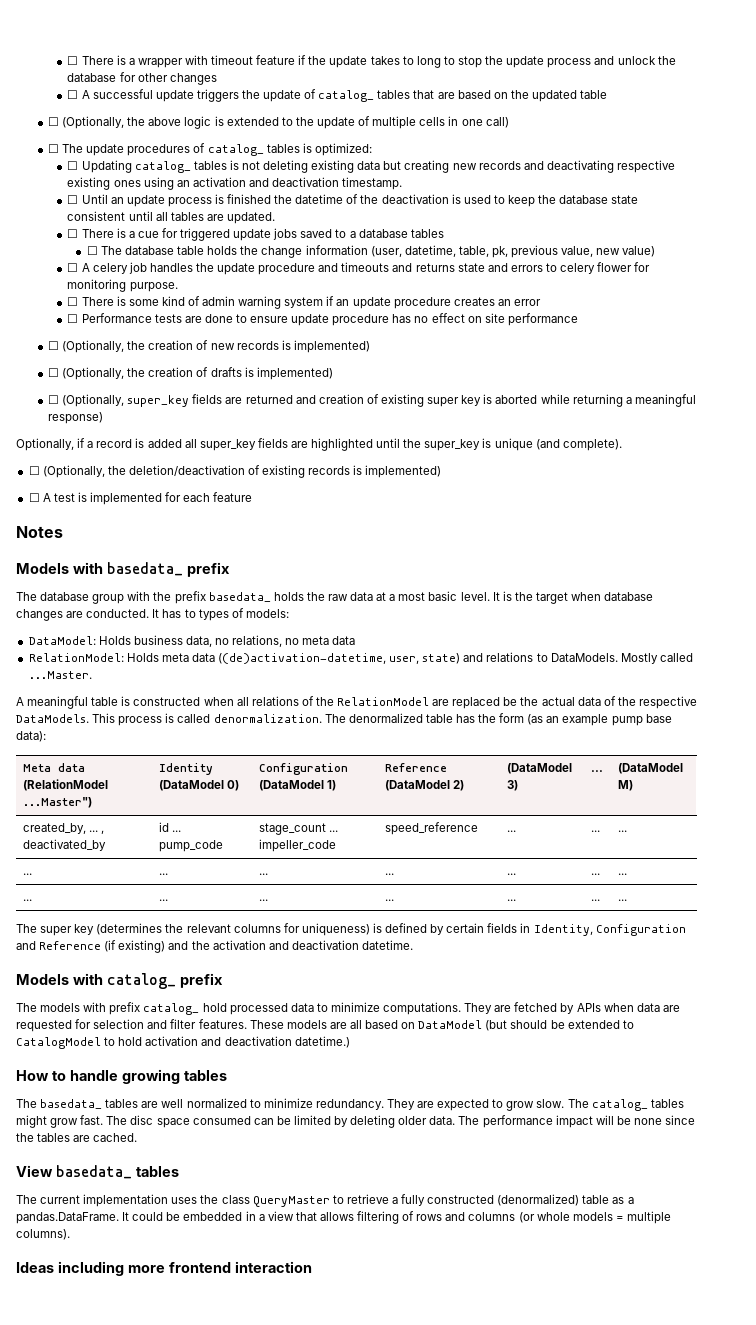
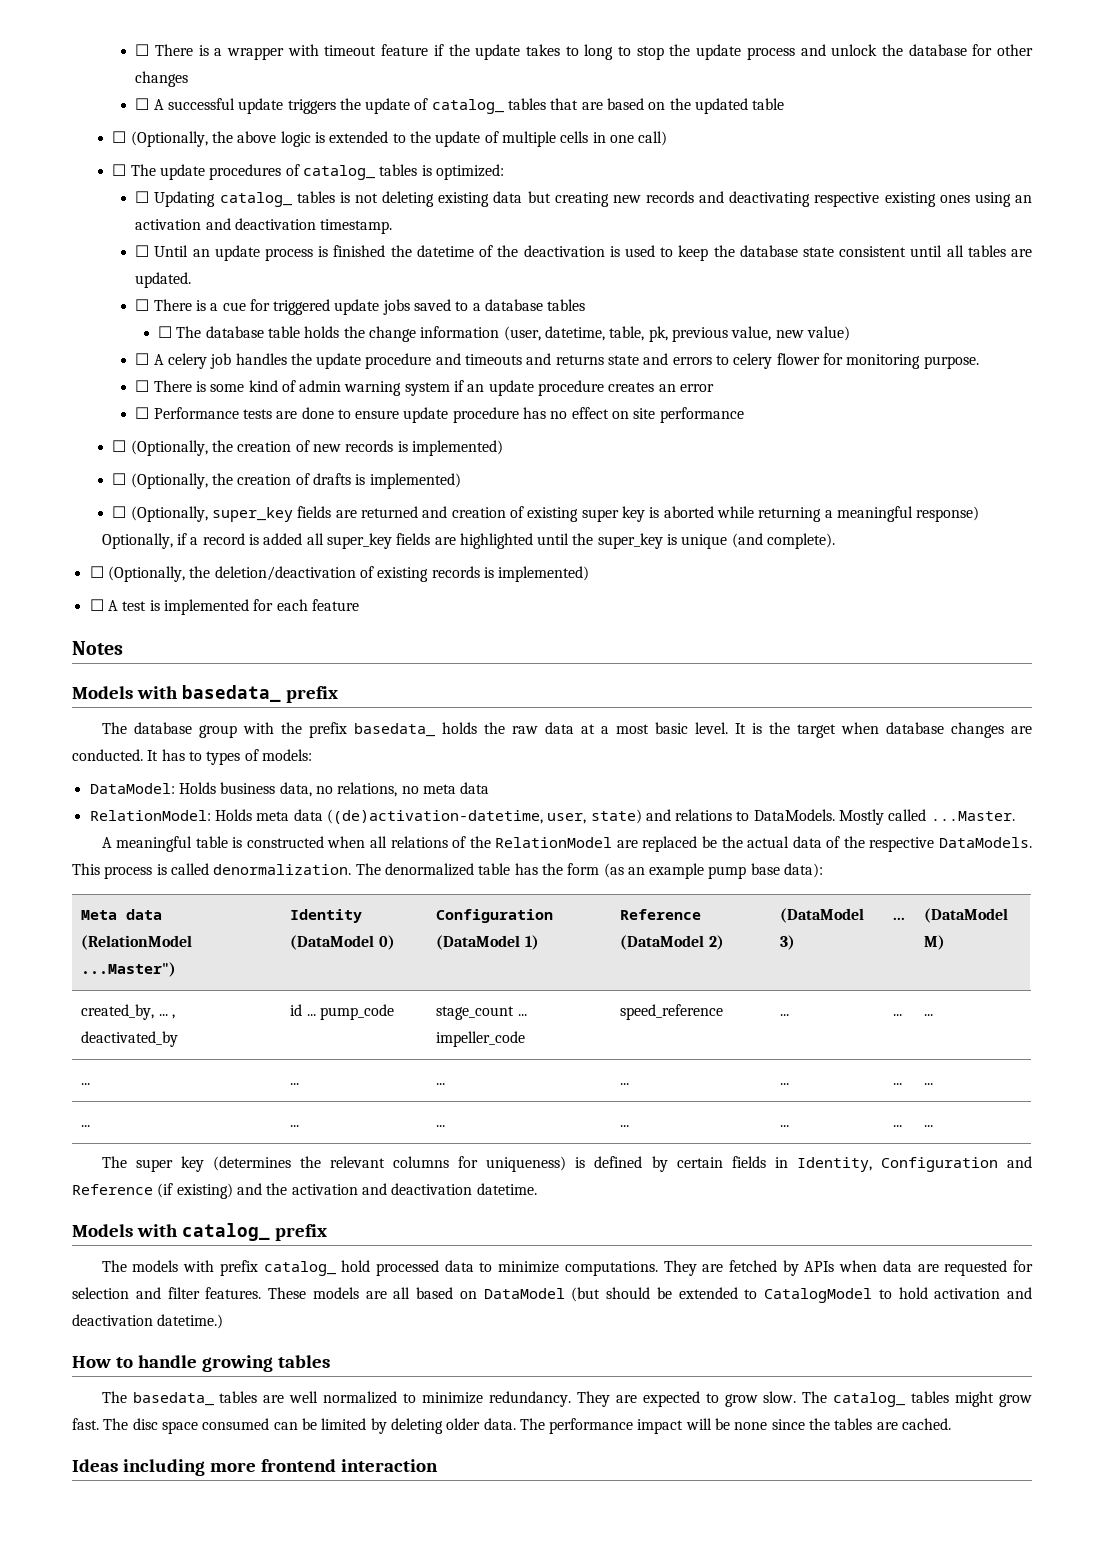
[16,1165,179,1179] [16,1194,634,1207] [16,1211,671,1224] [16,1229,70,1240] // View basedata_ tables // The current implementation uses the class QueryMaster to retrieve a fully constructed (denormalized) table as a pandas.DataFrame. It could be embedded in a view that allows filtering of rows and columns (or whole models = multiple columns). -> (952, 1424) none

